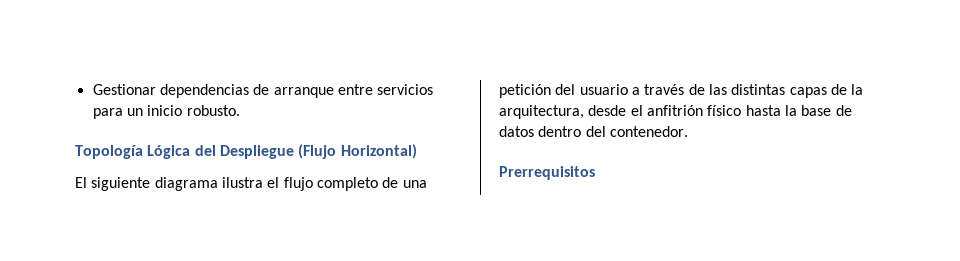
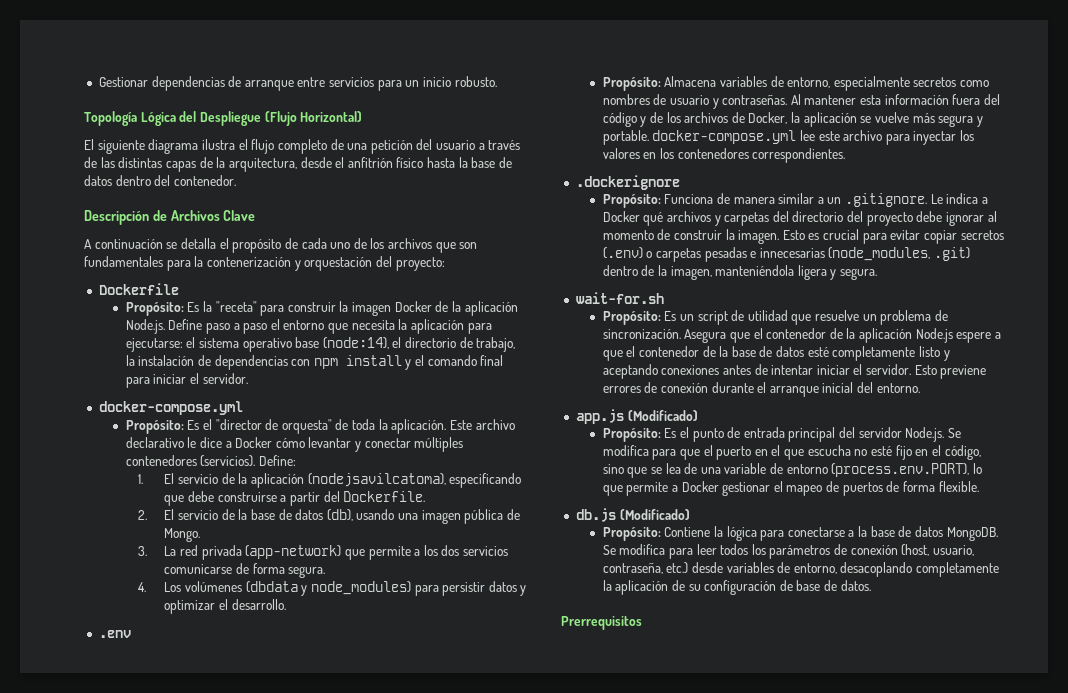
(688, 131) none -> [84,210,256,225] [84,238,478,253] [84,256,445,271] [98,283,179,295] [125,301,518,316] [125,319,492,334] [125,337,516,352] [125,355,504,370] [125,373,248,388] [98,401,243,415] [125,419,515,434] [125,437,464,452] [125,455,296,467] [137,473,522,488] [164,491,426,506] [137,509,521,524] [164,528,201,542] [137,545,509,560] [164,563,326,578] [137,581,527,596] [164,599,286,614] [98,630,131,638] [602,76,990,91] [602,94,1001,109] [602,112,984,127] [602,130,975,145] [602,148,846,163] [575,175,680,190] [602,193,989,208] [602,211,997,226] [602,229,1004,244] [602,247,971,262] [602,265,878,280] [575,292,664,304] [602,310,949,325] [602,328,1002,343] [602,346,950,361] [602,364,987,379] [602,382,920,397] [575,409,698,424] [602,427,962,442] [602,445,981,460] [602,463,983,478] [602,481,979,496] [575,508,690,522] [602,526,998,541] [602,544,975,559] [602,562,1000,577] [602,580,871,595] // Descripción de Archivos Clave // A continuación se detalla el propósito de cada uno de los archivos que son fundamentales para la contenerización y orquestación del proyecto: // Dockerfile // Propósito: Es la "receta" para construir la imagen Docker de la aplicación Node.js. Define paso a paso el entorno que necesita la aplicación para ejecutarse: el sistema operativo base (node:14), el directorio de trabajo, la instalación de dependencias con npm install y el comando final para iniciar el servidor. // docker-compose.yml // Propósito: Es el "director de orquesta" de toda la aplicación. Este archivo declarativo le dice a Docker cómo levantar y conectar múltiples contenedores (servicios). Define: // 1. El servicio de la aplicación (nodejsavilcatoma), especificando que debe construirse a partir del Dockerfile. // 2. El servicio de la base de datos (db), usando una imagen pública de Mongo. // 3. La red privada (app-network) que permite a los dos servicios comunicarse de forma segura. // 4. Los volúmenes (dbdata y node_modules) para persistir datos y optimizar el desarrollo. // .env // Propósito: Almacena variables de entorno, especialmente secretos como nombres de usuario y contraseñas. Al mantener esta información fuera del código y de los archivos de Docker, la aplicación se vuelve más segura y portable. docker-compose.yml lee este archivo para inyectar los valores en los contenedores correspondientes. // .dockerignore // Propósito: Funciona de manera similar a un .gitignore. Le indica a Docker qué archivos y carpetas del directorio del proyecto debe ignorar al momento de construir la imagen. Esto es crucial para evitar copiar secretos (.env) o carpetas pesadas e innecesarias (node_modules, .git) dentro de la imagen, manteniéndola ligera y segura. // wait-for.sh // Propósito: Es un script de utilidad que resuelve un problema de sincronización. Asegura que el contenedor de la aplicación Node.js espere a que el contenedor de la base de datos esté completamente listo y aceptando conexiones antes de intentar iniciar el servidor. Esto previene errores de conexión durante el arranque inicial del entorno. // app.js (Modificado) // Propósito: Es el punto de entrada principal del servidor Node.js. Se modifica para que el puerto en el que escucha no esté fijo en el código, sino que se lea de una variable de entorno (process.env.PORT), lo que permite a Docker gestionar el mapeo de puertos de forma flexible. // db.js (Modificado) // Propósito: Contiene la lógica para conectarse a la base de datos MongoDB. Se modifica para leer todos los parámetros de conexión (host, usuario, contraseña, etc.) desde variables de entorno, desacoplando completamente la aplicación de su configuración de base de datos.

